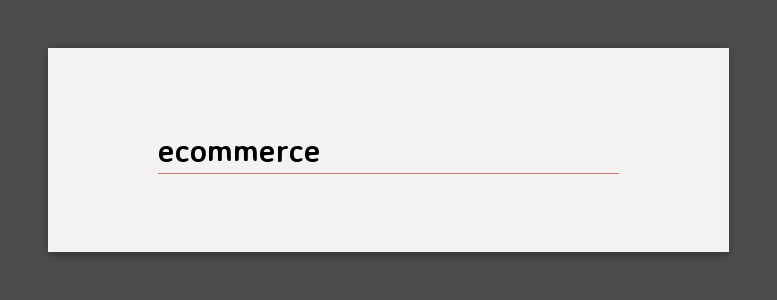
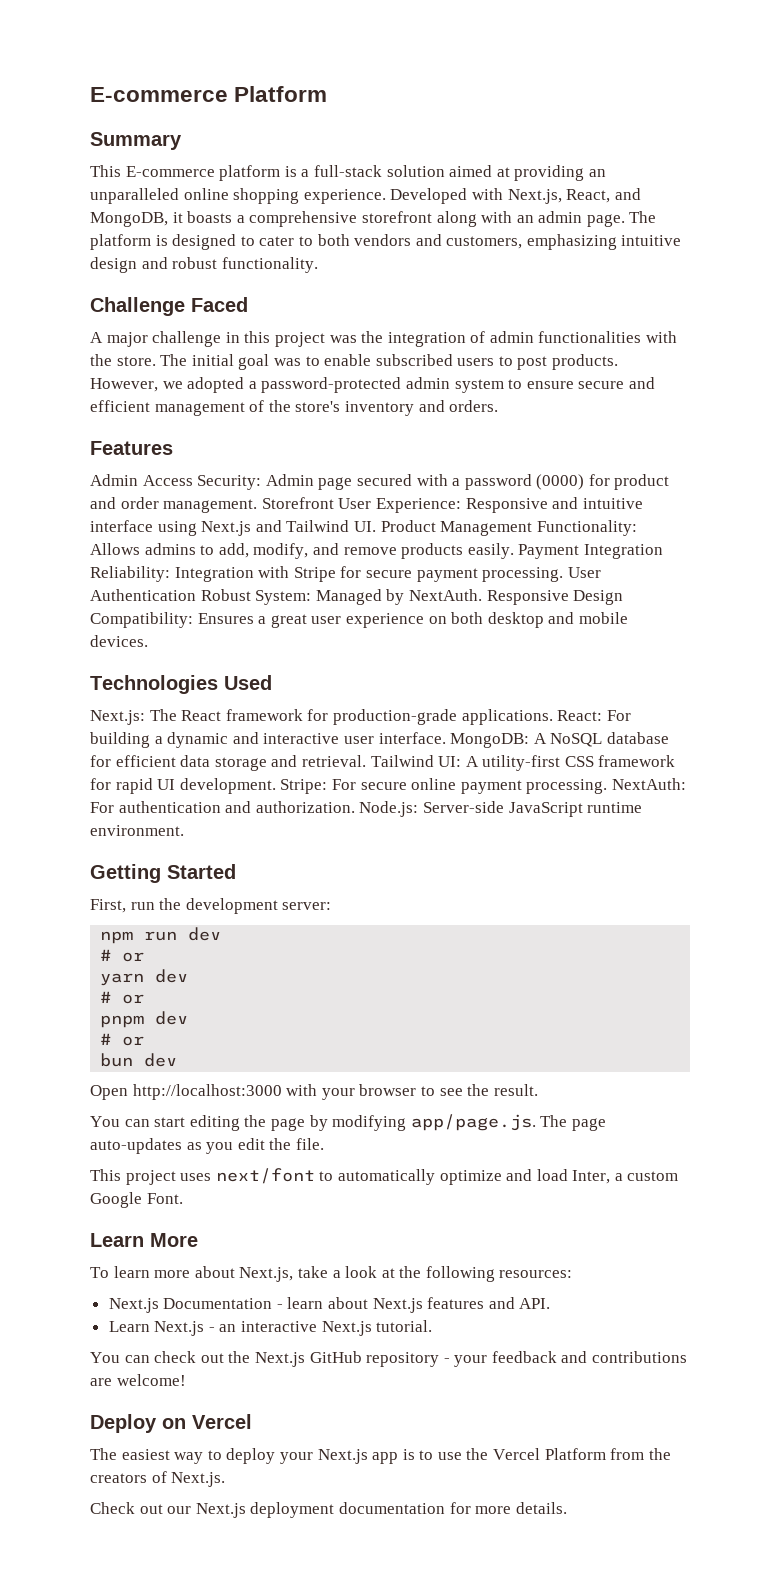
[158,146,321,162] ecommerce -> [90,86,328,102] [90,132,182,150] [90,165,606,181] [90,188,641,204] [90,211,657,227] [90,234,682,250] [90,257,318,273] [90,297,248,316] [90,331,678,347] [90,354,619,370] [90,377,655,393] [90,400,499,416] [90,441,173,455] [90,474,670,490] [90,497,643,513] [90,520,637,536] [90,543,663,559] [90,566,601,582] [90,589,624,605] [90,612,628,628] [90,635,148,647] [90,675,272,694] [90,709,631,725] [90,732,669,748] [90,755,676,771] [90,778,686,794] [90,801,643,817] [90,825,184,836] [90,864,236,883] [90,898,332,914] [100,927,222,944] [100,949,145,962] [100,969,189,986] [100,991,145,1004] [100,1011,189,1028] [100,1033,145,1046] [100,1053,178,1067] [90,1084,538,1100] [90,1114,606,1131] [90,1138,324,1154] [90,1168,679,1185] [90,1192,183,1208] [90,1233,198,1247] [90,1266,573,1282] [108,1297,551,1313] [108,1320,433,1336] [90,1351,688,1367] [90,1374,186,1386] [90,1414,252,1433] [90,1448,671,1464] [90,1471,226,1487] [90,1502,567,1518] E-commerce Platform // Summary // This E-commerce platform is a full-stack solution aimed at providing an unparalleled online shopping experience. Developed with Next.js, React, and MongoDB, it boasts a comprehensive storefront along with an admin page. The platform is designed to cater to both vendors and customers, emphasizing intuitive design and robust functionality. // Challenge Faced // A major challenge in this project was the integration of admin functionalities with the store. The initial goal was to enable subscribed users to post products. However, we adopted a password-protected admin system to ensure secure and efficient management of the store's inventory and orders. // Features // Admin Access Security: Admin page secured with a password (0000) for product and order management. Storefront User Experience: Responsive and intuitive interface using Next.js and Tailwind UI. Product Management Functionality: Allows admins to add, modify, and remove products easily. Payment Integration Reliability: Integration with Stripe for secure payment processing. User Authentication Robust System: Managed by NextAuth. Responsive Design Compatibility: Ensures a great user experience on both desktop and mobile devices. // Technologies Used // Next.js: The React framework for production-grade applications. React: For building a dynamic and interactive user interface. MongoDB: A NoSQL database for efficient data storage and retrieval. Tailwind UI: A utility-first CSS framework for rapid UI development. Stripe: For secure online payment processing. NextAuth: For authentication and authorization. Node.js: Server-side JavaScript runtime environment. // Getting Started // First, run the development server: // npm run dev // # or // yarn dev // # or // pnpm dev // # or // bun dev // Open http://localhost:3000 with your browser to see the result. // You can start editing the page by modifying app/page.js. The page auto-updates as you edit the file. // This project uses next/font to automatically optimize and load Inter, a custom Google Font. // Learn More // To learn more about Next.js, take a look at the following resources: // Next.js Documentation - learn about Next.js features and API. // Learn Next.js - an interactive Next.js tutorial. // You can check out the Next.js GitHub repository - your feedback and contributions are welcome! // Deploy on Vercel // The easiest way to deploy your Next.js app is to use the Vercel Platform from the creators of Next.js. // Check out our Next.js deployment documentation for more details.

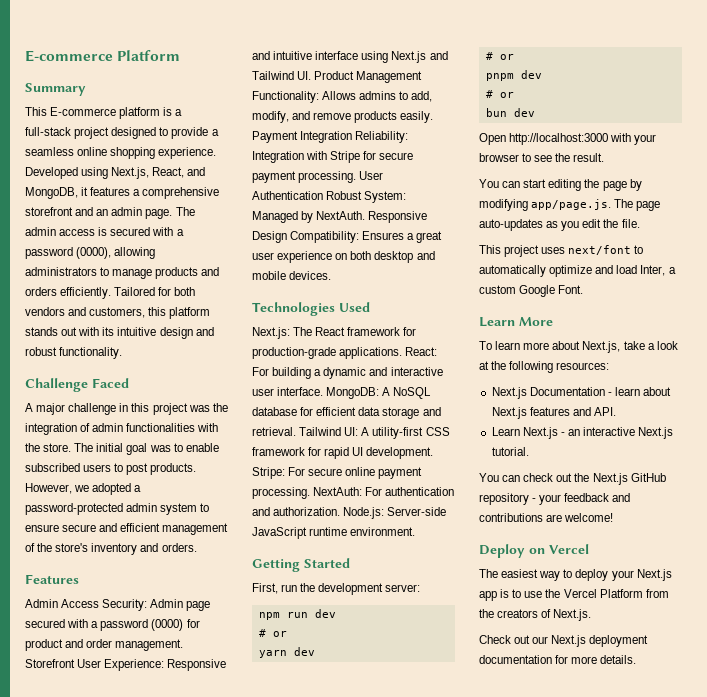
[386,165,606,181] [90,188,179,204] solution aimed at providing an unparalleled -> [74,127,219,139] [25,147,74,156] project designed to provide a seamless
[471,188,503,200] with -> [81,167,109,179] using
[187,211,233,223] boasts -> [90,187,131,196] features
[436,211,513,227] along with -> [75,207,94,216] and
[90,234,617,250] platform is designed to cater to both vendors and customers, emphasizing -> [25,227,184,236] [25,247,156,259] [25,267,220,279] [25,287,196,299] [25,307,211,319] [25,327,115,336] admin access is secured with a password (0000), allowing administrators to manage products and orders efficiently. Tailored for both vendors and customers, this platform stands out with its

